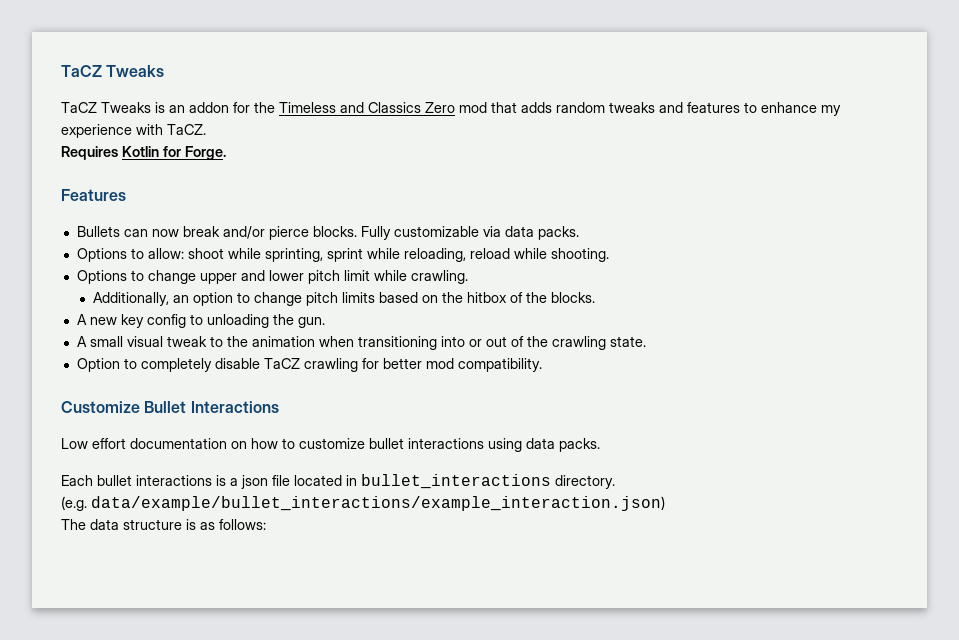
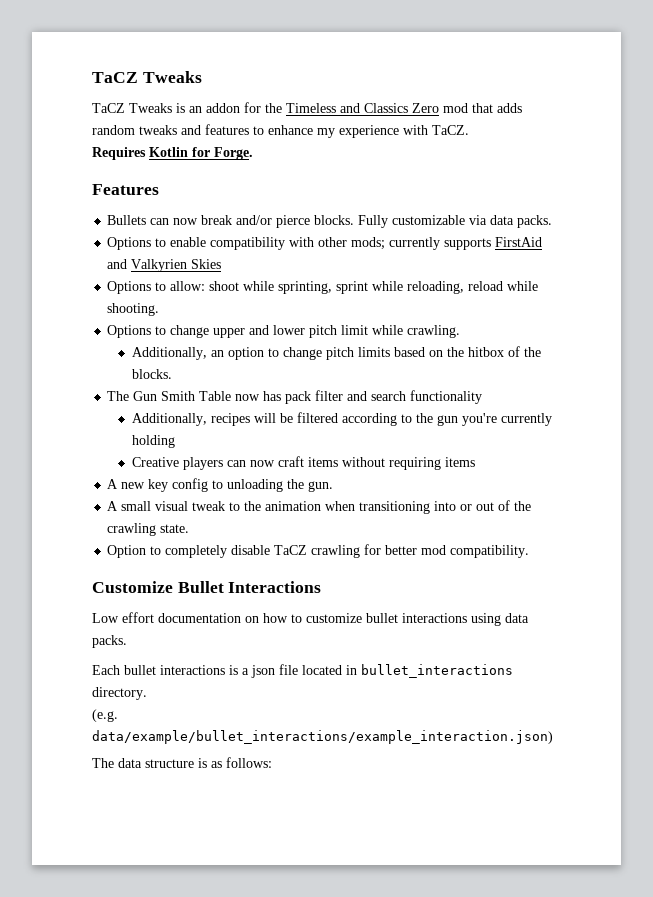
(579, 233) none -> [107,237,543,250] [107,259,222,272] // Options to enable compatibility with other mods; currently supports FirstAid and Valkyrien Skies
(596, 297) none -> [107,390,483,404] [132,412,553,426] [132,435,176,448] [132,456,476,470] // The Gun Smith Table now has pack filter and search functionality // Additionally, recipes will be filtered according to the gun you're currently holding // Creative players can now craft items without requiring items

